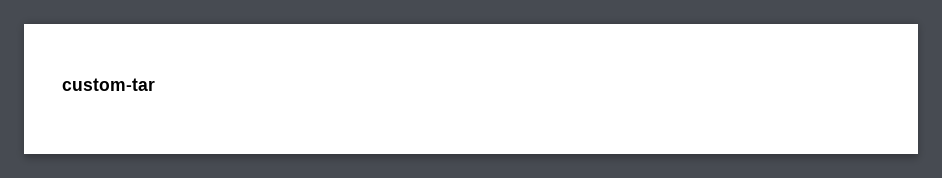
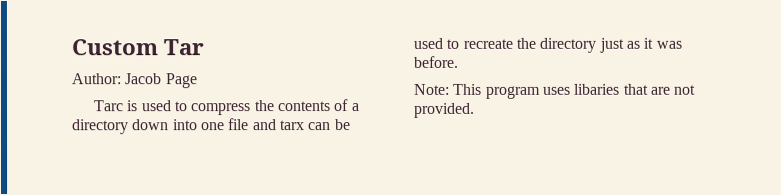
[62,78,155,91] custom-tar -> [71,39,205,56] [71,73,197,89] [94,99,360,116] [72,118,351,135] [413,37,682,53] [413,55,458,68] [413,83,696,99] [414,102,475,118] Custom Tar // Author: Jacob Page // Tarc is used to compress the contents of a directory down into one file and tarx can be used to recreate the directory just as it was before. // Note: This program uses libaries that are not provided.

